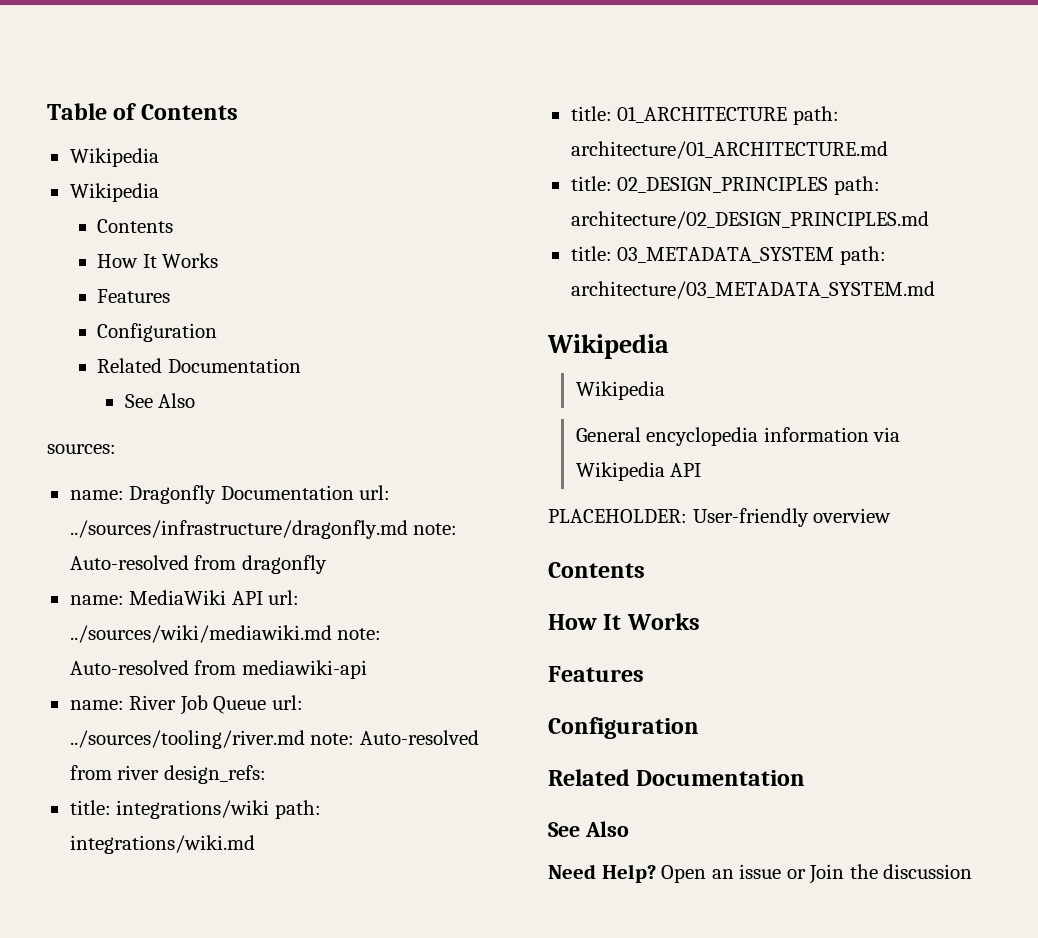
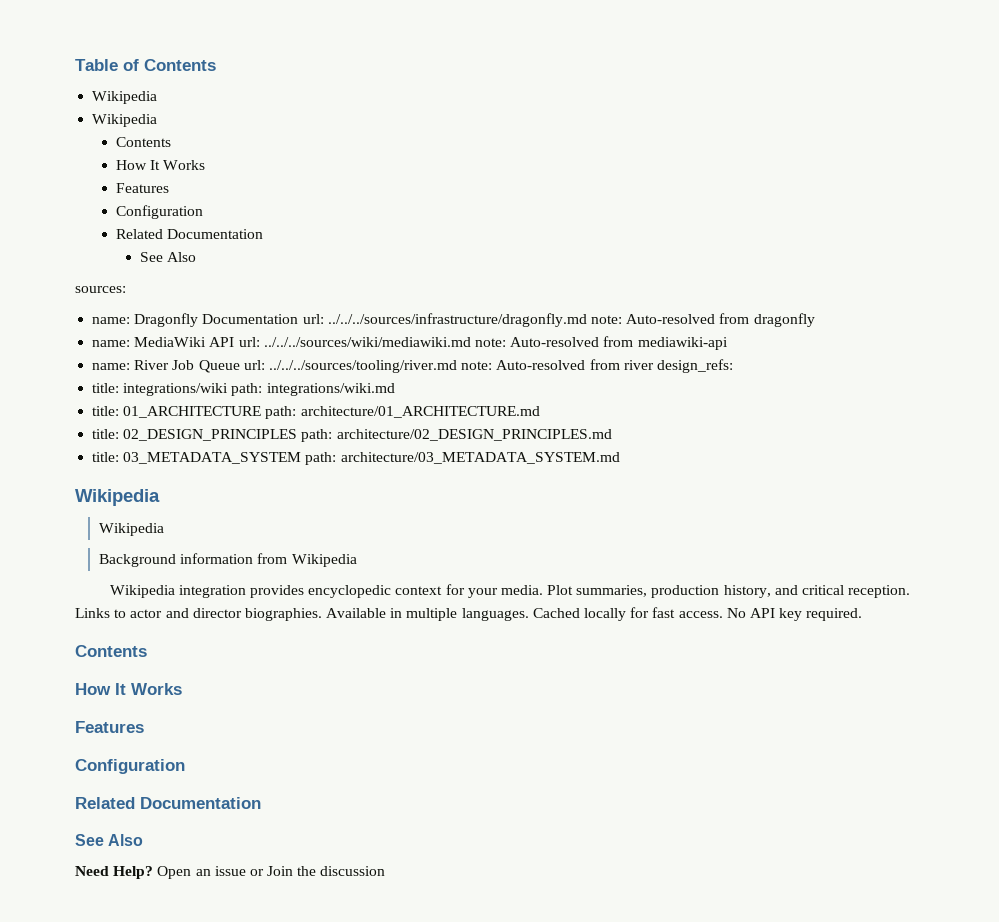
[69,520,408,539] ../sources/infrastructure/dragonfly.md -> [327,313,587,327] ../../../sources/infrastructure/dragonfly.md
[69,625,332,643] ../sources/wiki/mediawiki.md -> [263,337,471,347] ../../../sources/wiki/mediawiki.md
[69,730,305,749] ../sources/tooling/river.md -> [268,360,457,373] ../../../sources/tooling/river.md
[575,427,901,446] [575,462,702,481] [548,508,892,527] General encyclopedia information via Wikipedia API // PLACEHOLDER: User-friendly overview -> [98,553,357,567] [109,584,911,598] [75,607,863,621] Background information from Wikipedia // Wikipedia integration provides encyclopedic context for your media. Plot summaries, production history, and critical reception. Links to actor and director biographies. Available in multiple languages. Cached locally for fast access. No API key required.

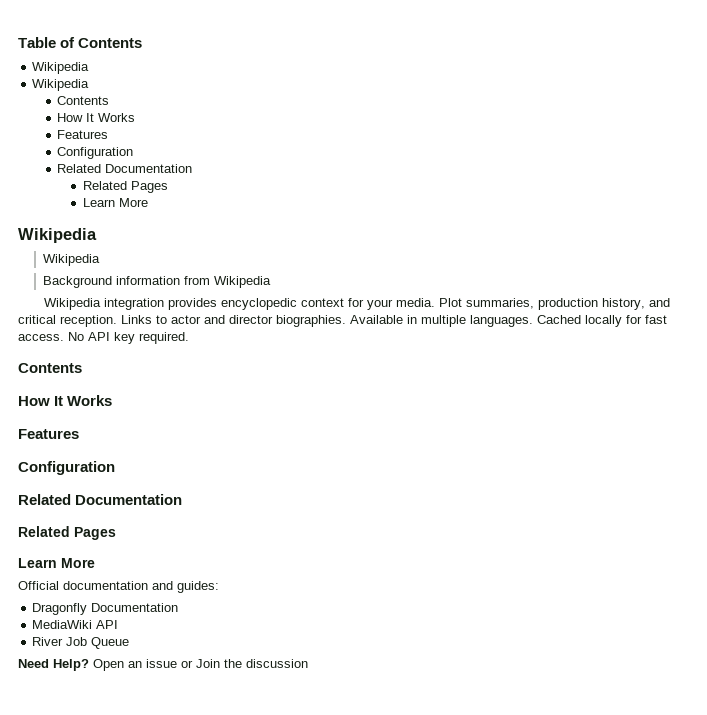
[139,252,197,262] [75,286,126,293] [92,313,815,327] [92,336,728,350] [92,359,733,373] [92,383,395,396] [92,406,540,419] [92,429,612,442] [92,452,620,465] See Also // sources: // name: Dragonfly Documentation url: ../../../sources/infrastructure/dragonfly.md note: Auto-resolved from dragonfly // name: MediaWiki API url: ../../../sources/wiki/mediawiki.md note: Auto-resolved from mediawiki-api // name: River Job Queue url: ../../../sources/tooling/river.md note: Auto-resolved from river design_refs: // title: integrations/wiki path: integrations/wiki.md // title: 01_ARCHITECTURE path: architecture/01_ARCHITECTURE.md // title: 02_DESIGN_PRINCIPLES path: architecture/02_DESIGN_PRINCIPLES.md // title: 03_METADATA_SYSTEM path: architecture/03_METADATA_SYSTEM.md -> [82,181,168,193] [82,198,148,207] Related Pages // Learn More
[75,834,144,846] See Also -> [18,526,116,540] [18,558,95,568] [18,581,219,593] [32,603,179,615] [32,620,119,629] [32,637,130,649] Related Pages // Learn More // Official documentation and guides: // Dragonfly Documentation // MediaWiki API // River Job Queue

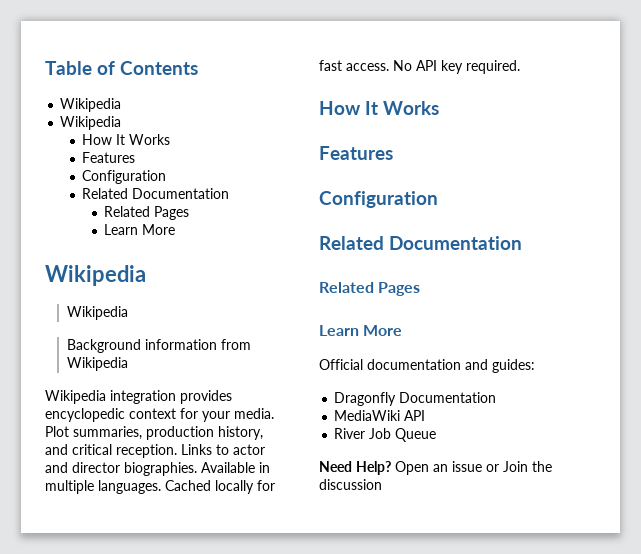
[57,96,110,105] // Contents -> (122, 123) none
[18,363,82,373] // Contents -> (520, 67) none

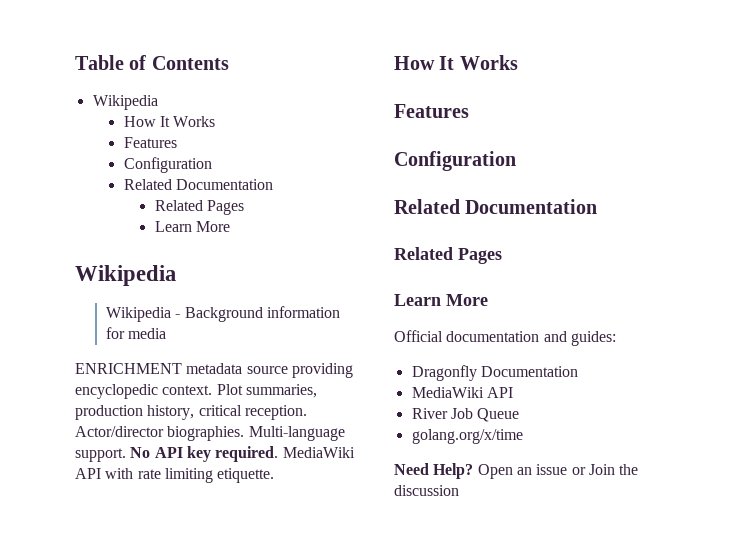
[60,116,122,130] // Wikipedia -> (158, 102) none
(129, 313) // -> [175,314,181,318] -
[221,339,252,350] [67,357,129,371] [45,390,232,404] [45,408,274,422] from Wikipedia // Wikipedia integration provides encyclopedic context for your media. -> [105,327,167,339] [75,363,353,378] [75,384,213,399] for media // ENRICHMENT metadata source providing encyclopedic context.
[45,444,68,455] and -> (195, 412) none
[181,444,265,455] [45,462,270,476] [45,480,275,494] [319,60,520,74] Links to actor and director biographies. Available in multiple languages. Cached locally for fast access. No API key required. -> [75,426,345,441] [75,446,355,462] [75,468,275,483] Actor/director biographies. Multi-language support. No API key required. MediaWiki API with rate limiting etiquette.
(437, 435) none -> [411,429,523,444] // golang.org/x/time

